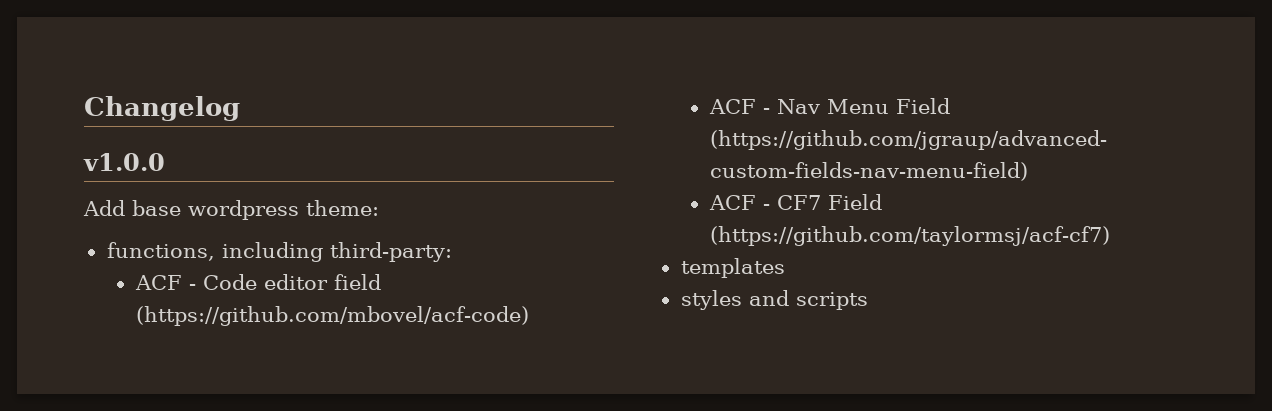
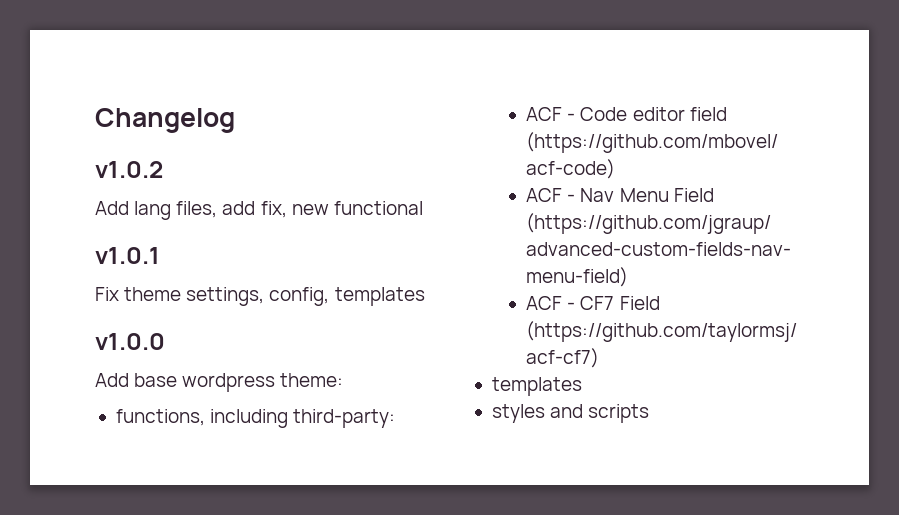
(240, 108) none -> [95,161,163,178] [95,201,423,220] [95,247,160,264] [95,287,425,306] // v1.0.2 // Add lang files, add fix, new functional // v1.0.1 // Fix theme settings, config, templates

